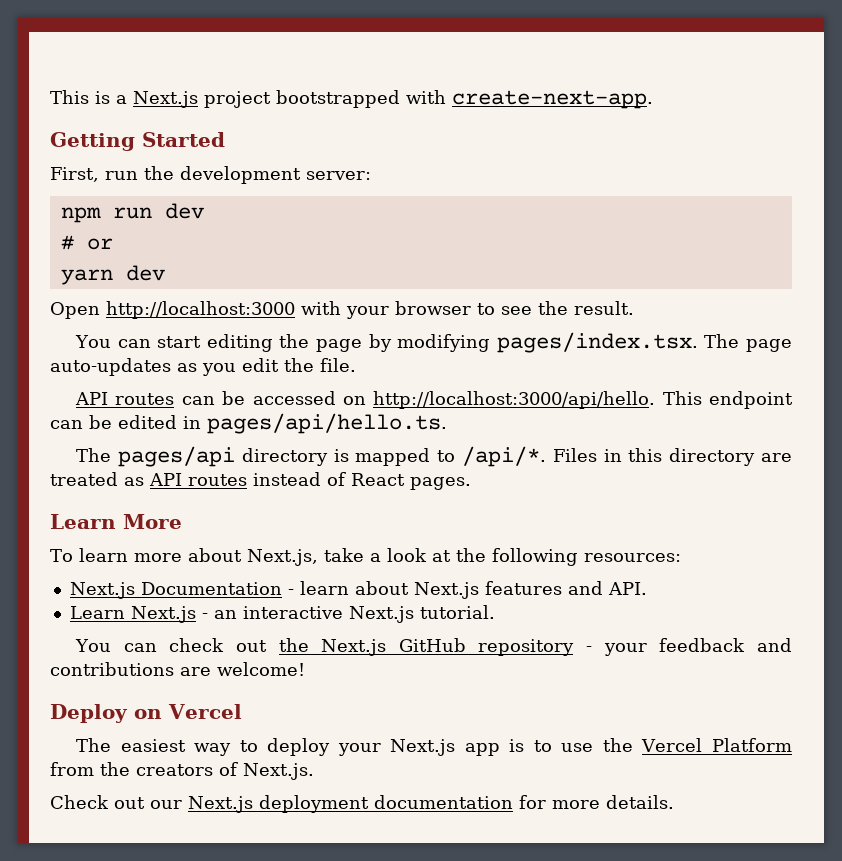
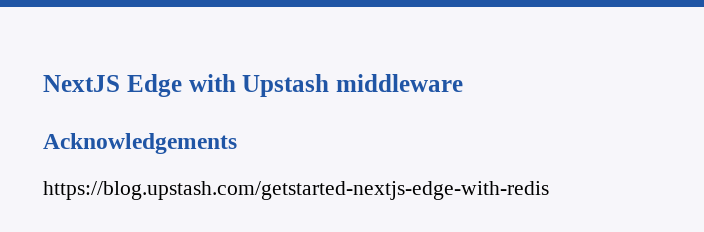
[50,90,653,109] [50,132,225,151] [50,166,371,184] [60,203,204,223] [60,235,113,250] [60,265,165,285] [50,301,634,319] [75,332,793,353] [50,358,356,376] [75,391,793,409] [50,413,447,434] [76,446,793,467] [50,472,471,490] [50,514,182,529] [50,548,681,566] [69,581,647,599] [69,605,495,623] [75,638,792,656] [50,662,305,676] [50,704,242,723] [76,738,792,756] [50,762,314,780] [50,795,674,813] This is a Next.js project bootstrapped with create-next-app. // Getting Started // First, run the development server: // npm run dev // # or // yarn dev // Open http://localhost:3000 with your browser to see the result. // You can start editing the page by modifying pages/index.tsx. The page auto-updates as you edit the file. // API routes can be accessed on http://localhost:3000/api/hello. This endpoint can be edited in pages/api/hello.ts. // The pages/api directory is mapped to /api/*. Files in this directory are treated as API routes instead of React pages. // Learn More // To learn more about Next.js, take a look at the following resources: // Next.js Documentation - learn about Next.js features and API. // Learn Next.js - an interactive Next.js tutorial. // You can check out the Next.js GitHub repository - your feedback and contributions are welcome! // Deploy on Vercel // The easiest way to deploy your Next.js app is to use the Vercel Platform from the creators of Next.js. // Check out our Next.js deployment documentation for more details. -> [43,74,463,97] [43,133,237,154] [43,181,549,200] NextJS Edge with Upstash middleware // Acknowledgements // https://blog.upstash.com/getstarted-nextjs-edge-with-redis

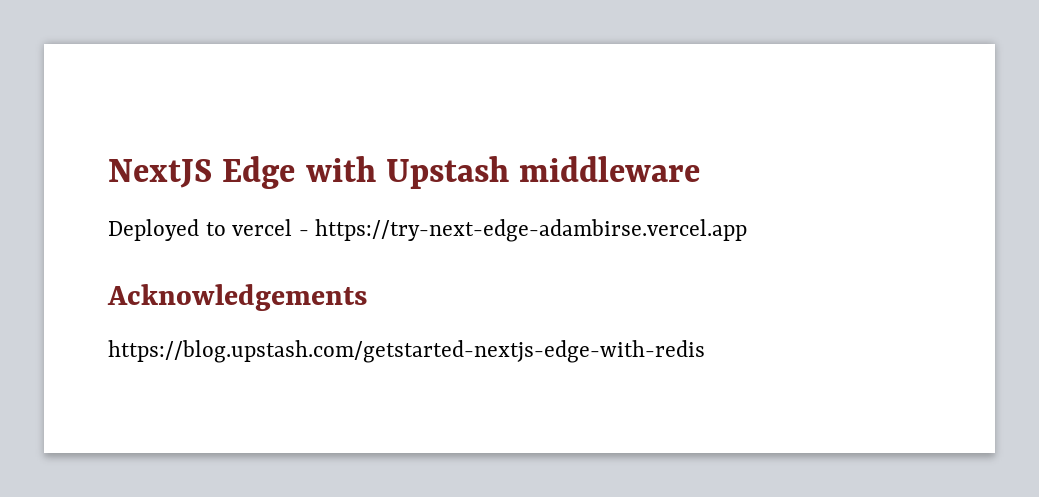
(463, 83) none -> [108,219,748,242] // Deployed to vercel - https://try-next-edge-adambirse.vercel.app

